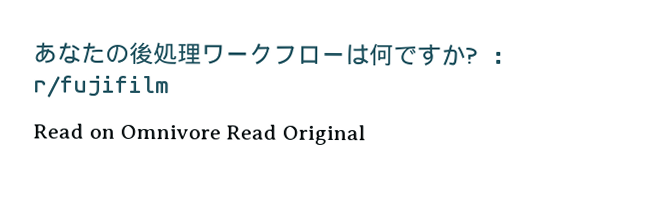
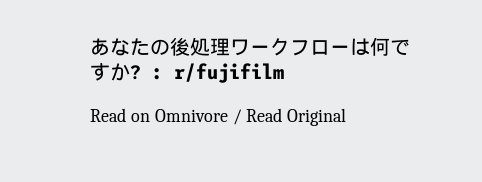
(221, 132) none -> [232,109,242,125] /

